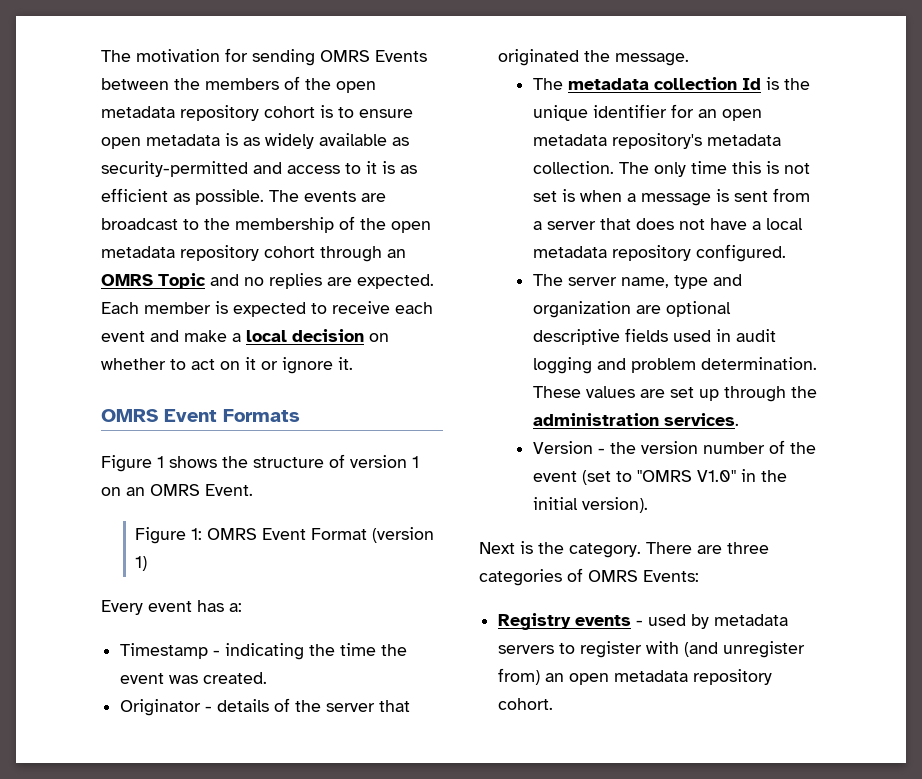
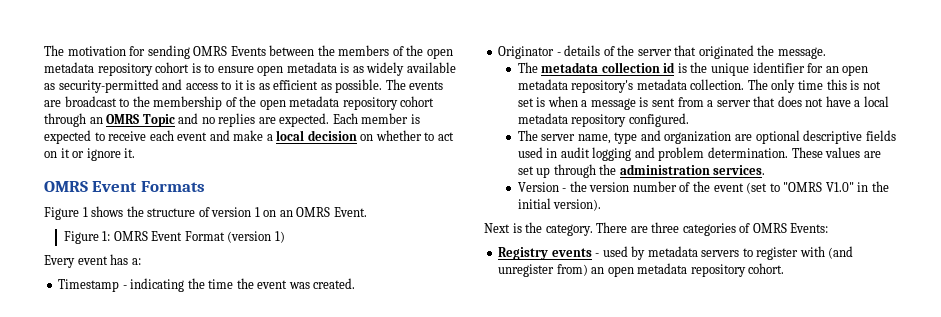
[741,78,761,90] Id -> [663,62,676,73] id

